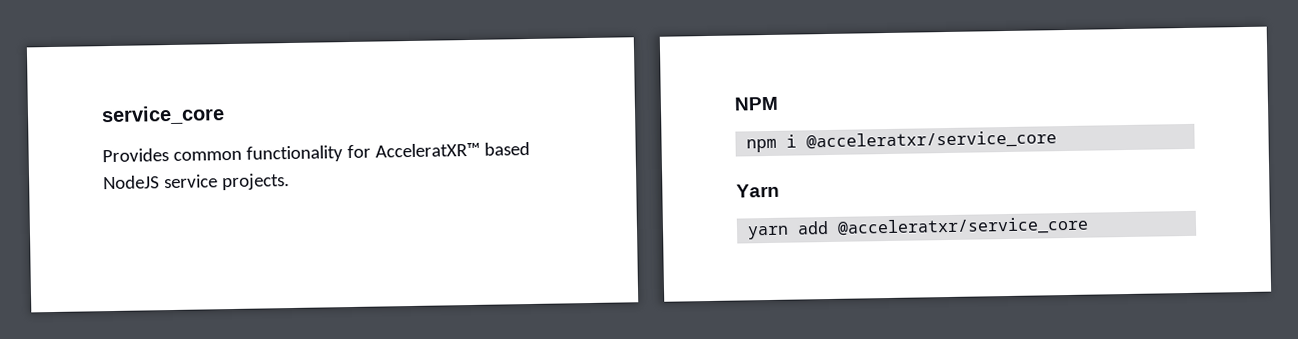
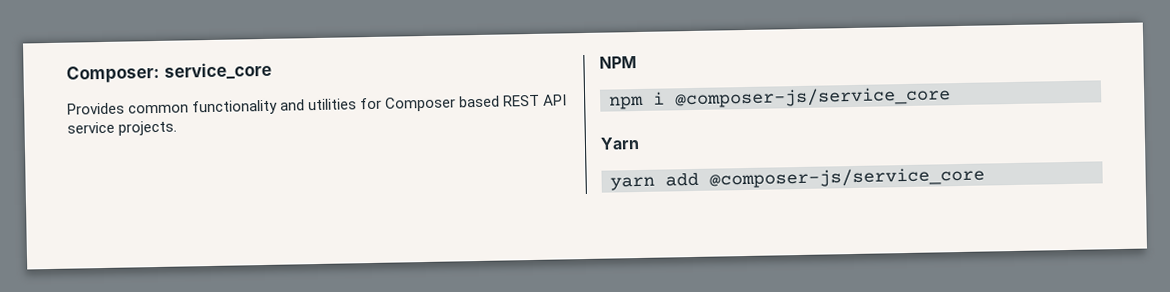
(101, 115) none -> [66,64,160,84] Composer:
[346,141,530,159] [103,175,160,190] for AcceleratXR™ based NodeJS -> [280,94,568,112] and utilities for Composer based REST API
[806,130,1058,151] @acceleratxr/service_core -> [674,86,951,109] @composer-js/service_core
[837,216,1090,237] @acceleratxr/service_core -> [709,166,985,189] @composer-js/service_core

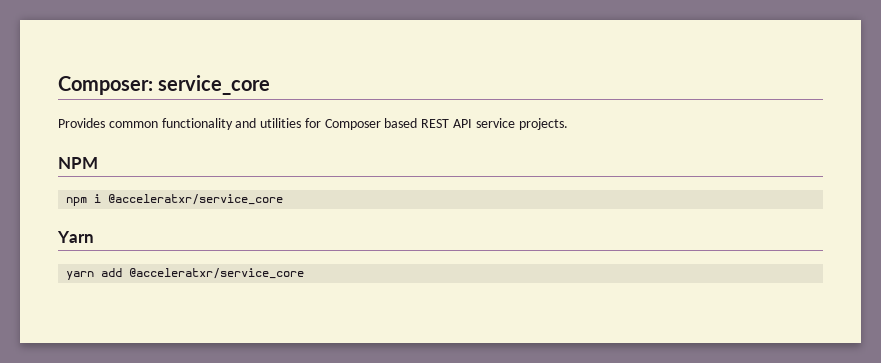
[674,86,951,109] @composer-js/service_core -> [108,194,284,205] @acceleratxr/service_core
[709,166,985,189] @composer-js/service_core -> [129,268,305,279] @acceleratxr/service_core

